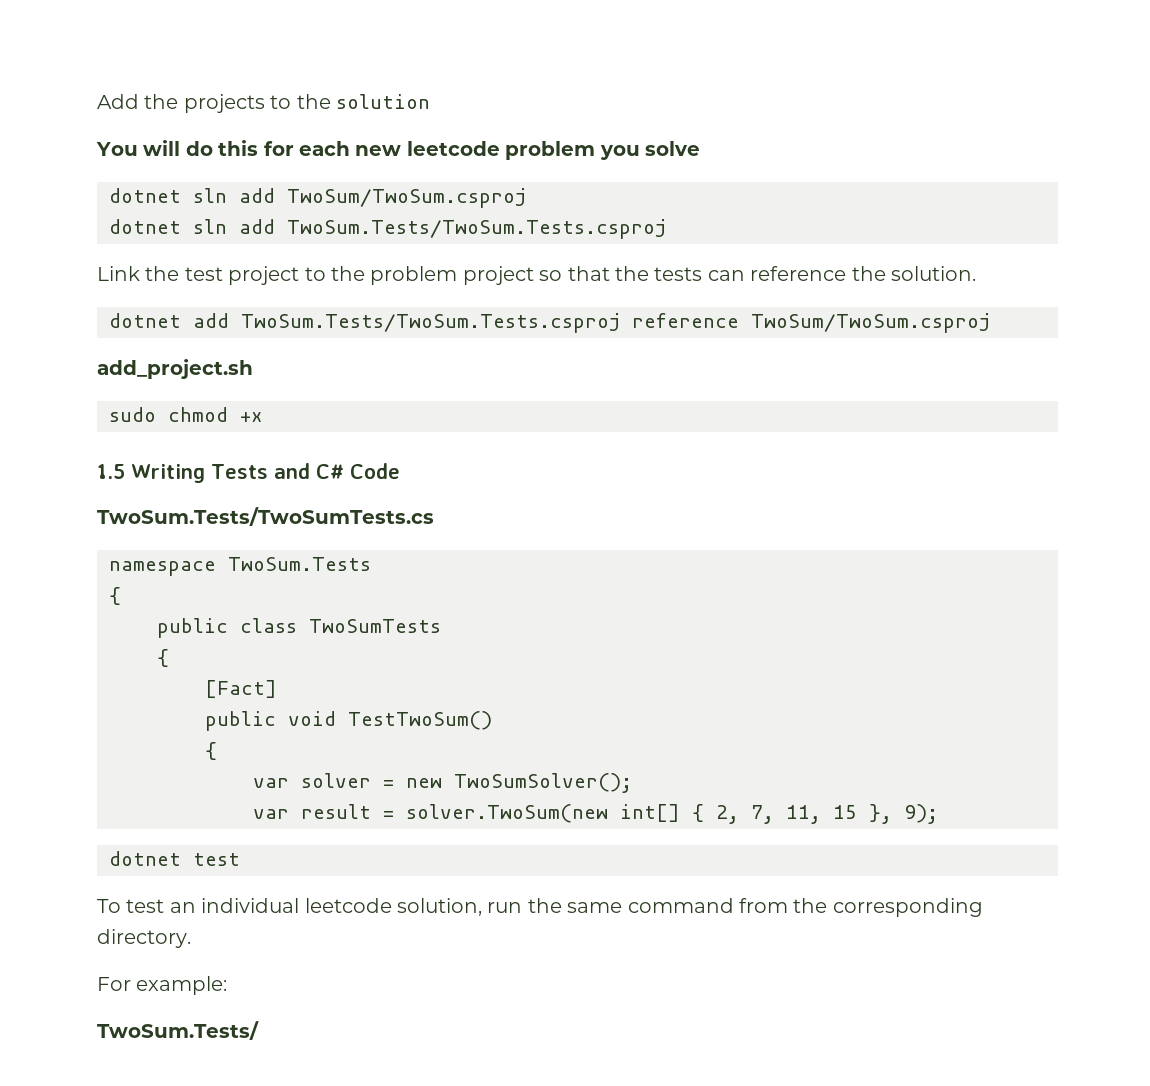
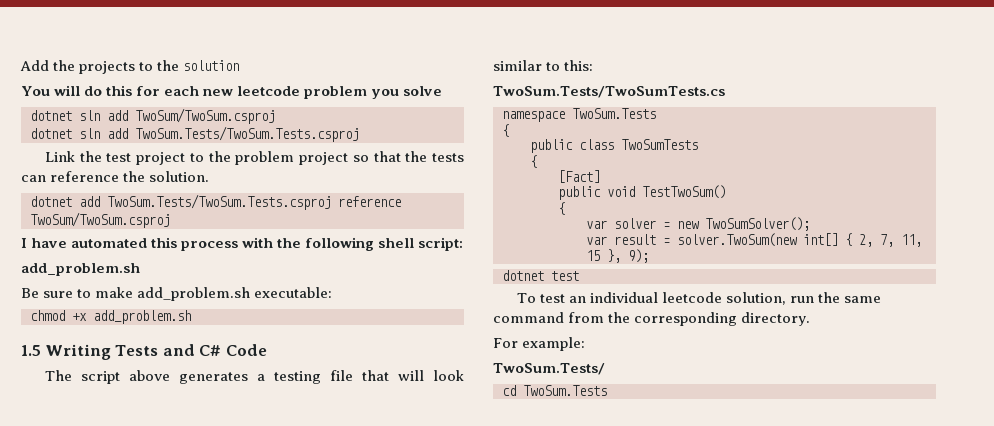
[97,359,253,379] [109,407,156,422] add_project.sh // sudo -> [21,237,464,251] [21,263,140,276] [21,287,333,301] I have automated this process with the following shell script: // add_problem.sh // Be sure to make add_problem.sh executable: //
(263, 417) none -> [93,310,191,324] add_problem.sh
(400, 471) none -> [44,370,465,384] [493,60,594,71] // The script above generates a testing file that will look similar to this:
(259, 1030) none -> [502,385,607,396] // cd TwoSum.Tests

